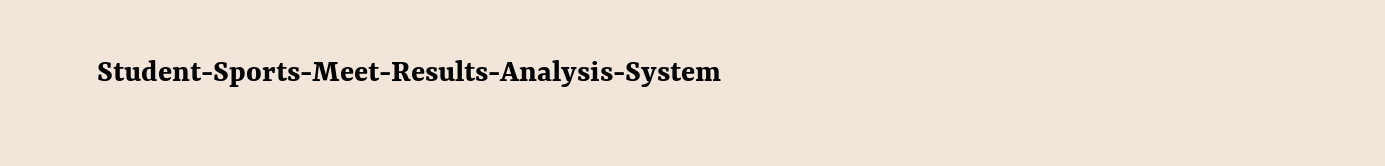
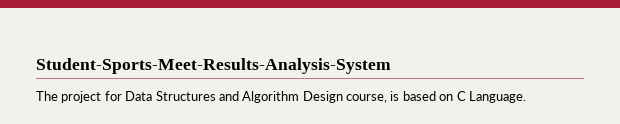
(721, 73) none -> [36,91,526,103] // The project for Data Structures and Algorithm Design course, is based on C Language.

